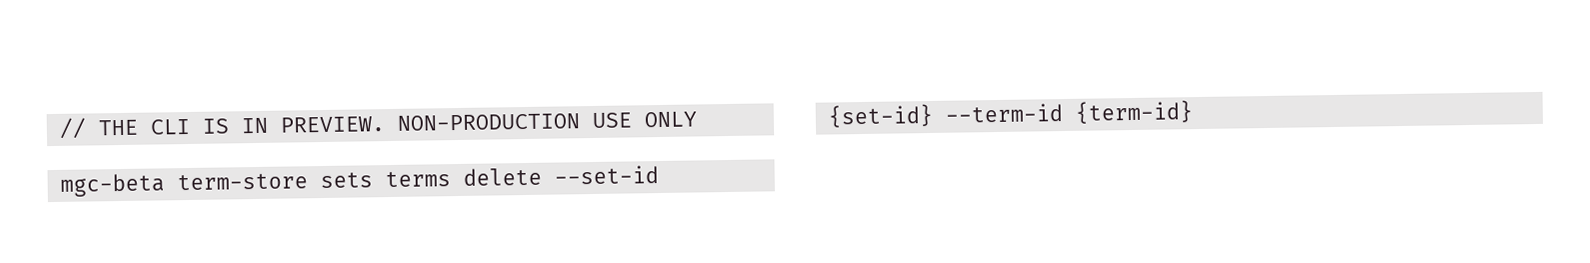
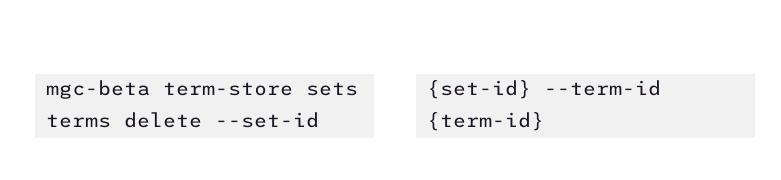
[58,111,697,139] // THE CLI IS IN PREVIEW. NON-PRODUCTION USE ONLY // -> (46, 89) none

